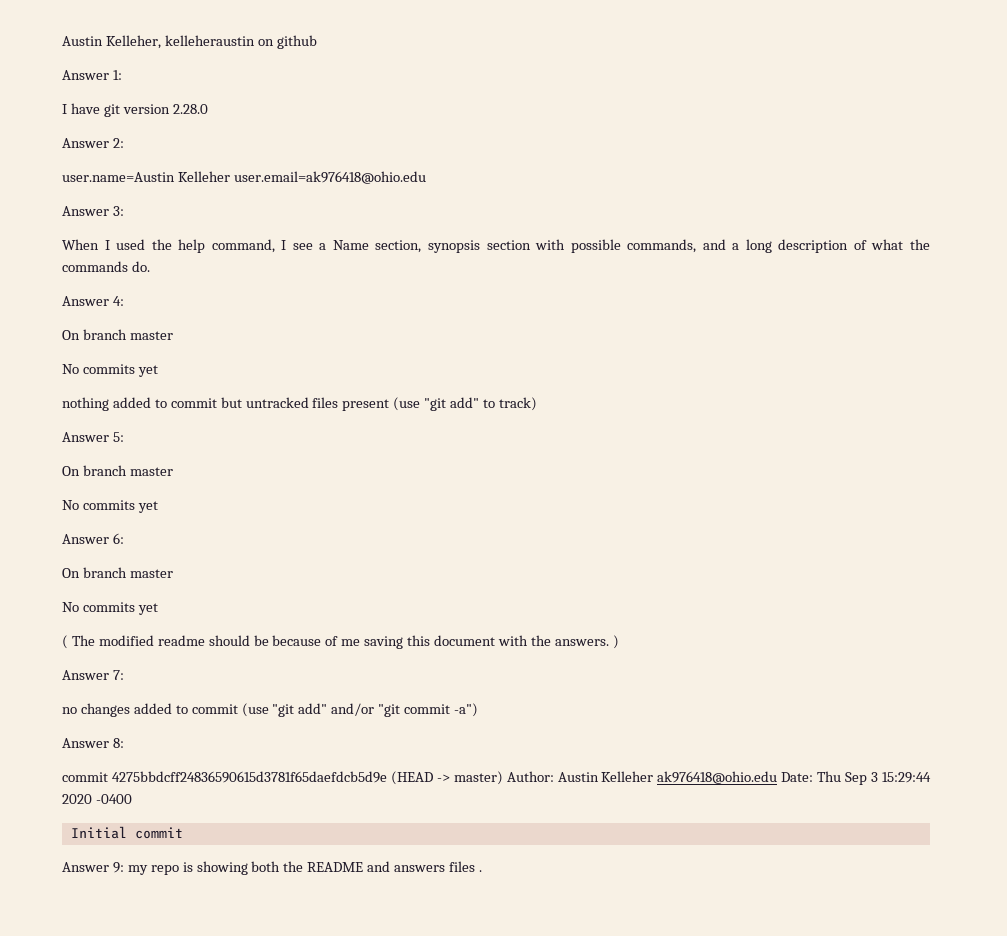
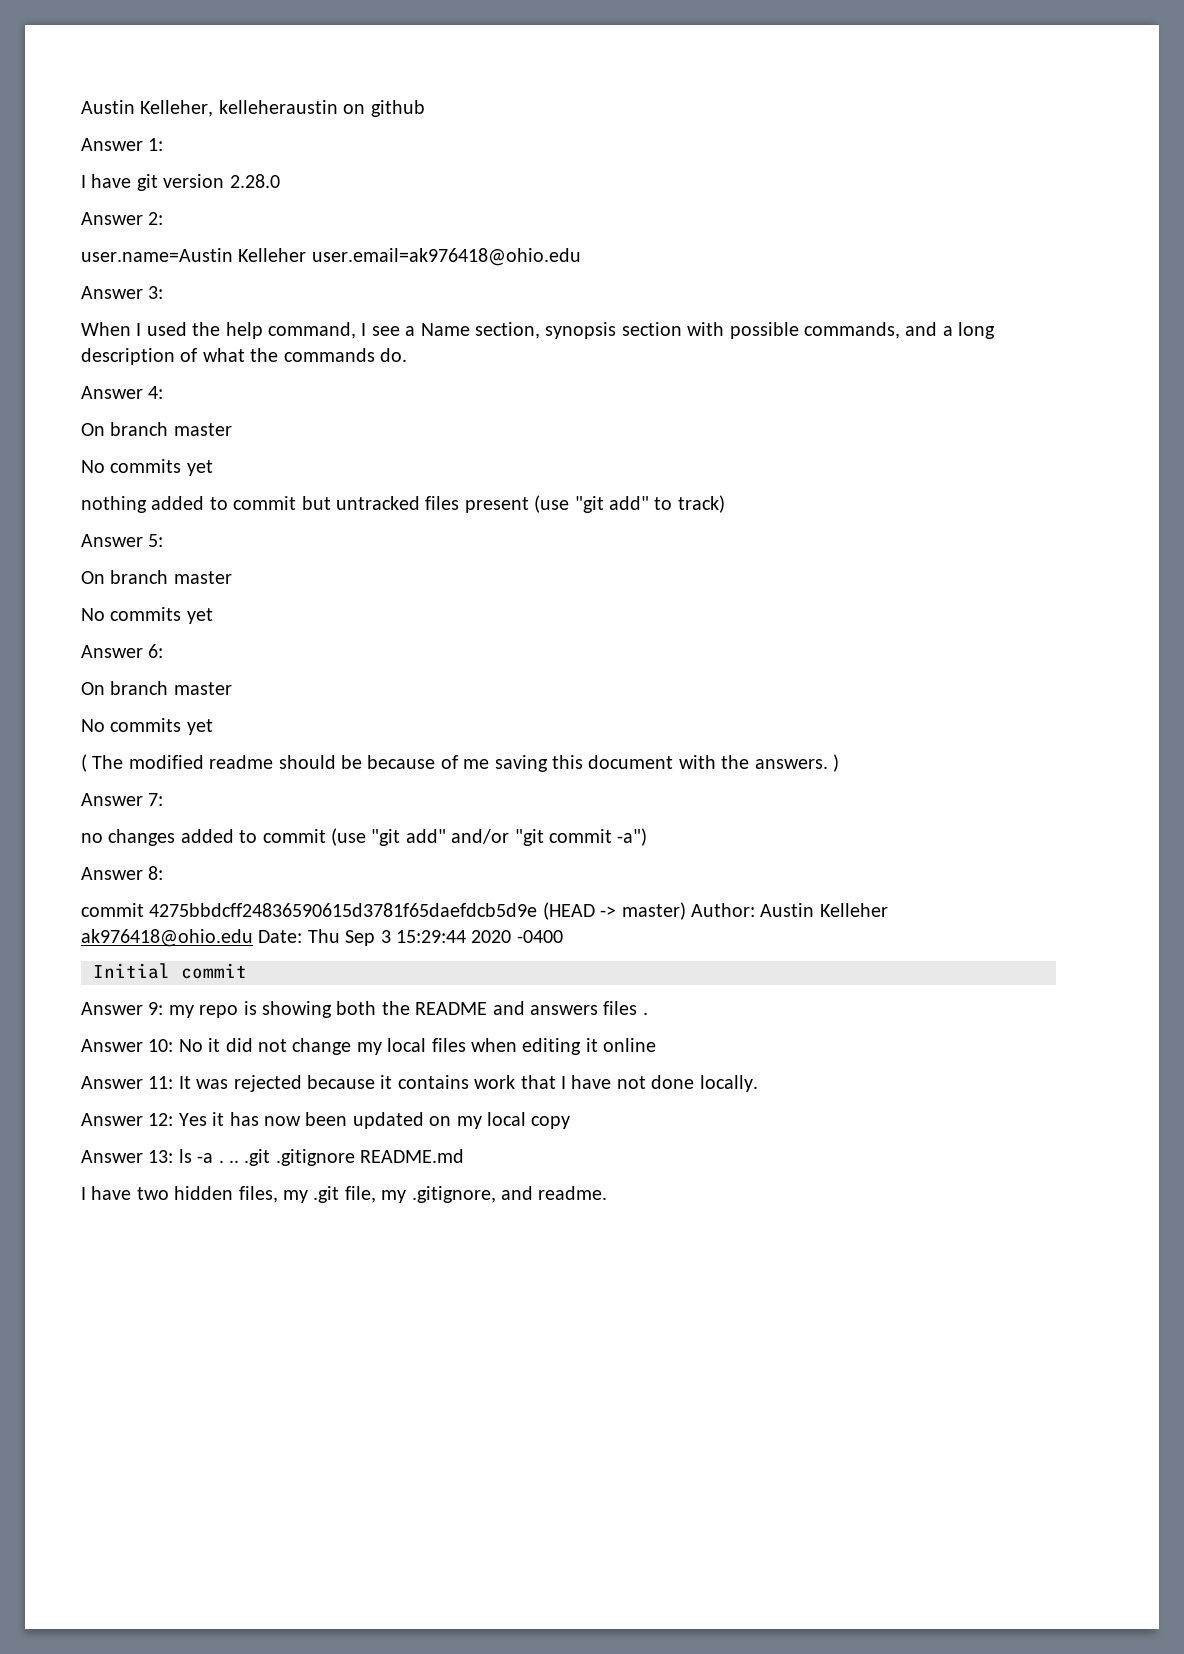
(482, 871) none -> [81,1038,657,1055] [81,1075,758,1092] [81,1112,571,1129] [81,1149,465,1166] [81,1186,608,1203] // Answer 10: No it did not change my local files when editing it online // Answer 11: It was rejected because it contains work that I have not done locally. // Answer 12: Yes it has now been updated on my local copy // Answer 13: ls -a . .. .git .gitignore README.md // I have two hidden files, my .git file, my .gitignore, and readme.

